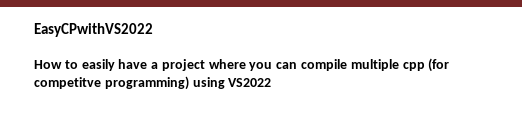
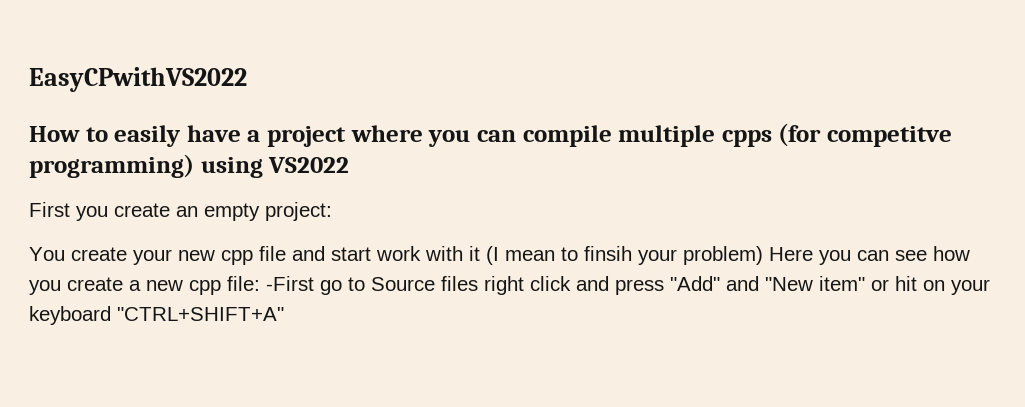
[402,62,425,71] cpp -> [721,130,772,147] cpps
(272, 82) none -> [29,202,332,221] [29,246,970,265] [29,276,990,295] [29,306,284,325] // First you create an empty project: // You create your new cpp file and start work with it (I mean to finsih your problem) Here you can see how you create a new cpp file: -First go to Source files right click and press "Add" and "New item" or hit on your keyboard "CTRL+SHIFT+A"

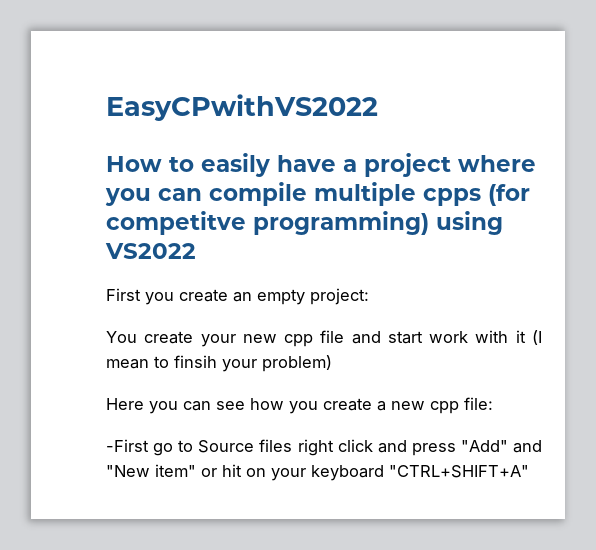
(763, 255) none -> (332, 363) //
(260, 283) none -> (493, 403) //

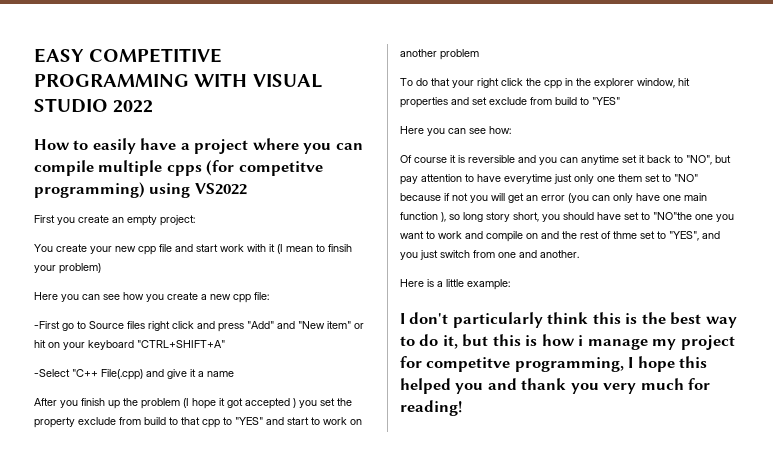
[106,94,378,121] EasyCPwithVS2022 -> [34,48,223,63] [34,73,322,88] [34,98,154,113] EASY COMPETITIVE PROGRAMMING WITH VISUAL STUDIO 2022
(529, 471) none -> [34,369,234,380] [34,398,352,409] [34,417,362,428] [400,49,479,60] [400,78,690,89] [400,97,620,108] [400,126,511,136] [400,155,731,165] [400,174,698,185] [400,193,707,203] [400,212,734,222] [400,231,720,242] [400,250,579,260] [400,279,510,290] [400,312,737,328] [400,334,735,350] [400,356,708,372] [400,378,711,394] [400,400,462,416] // -Select "C++ File(.cpp) and give it a name // After you finish up the problem (I hope it got accepted ) you set the property exclude from build to that cpp to "YES" and start to work on another problem // To do that your right click the cpp in the explorer window, hit properties and set exclude from build to "YES" // Here you can see how: // Of course it is reversible and you can anytime set it back to "NO", but pay attention to have everytime just only one them set to "NO" because if not you will get an error (you can only have one main function ), so long story short, you should have set to "NO"the one you want to work and compile on and the rest of thme set to "YES", and you just switch from one and another. // Here is a little example: // I don't particularly think this is the best way to do it, but this is how i manage my project for competitve programming, I hope this helped you and thank you very much for reading!

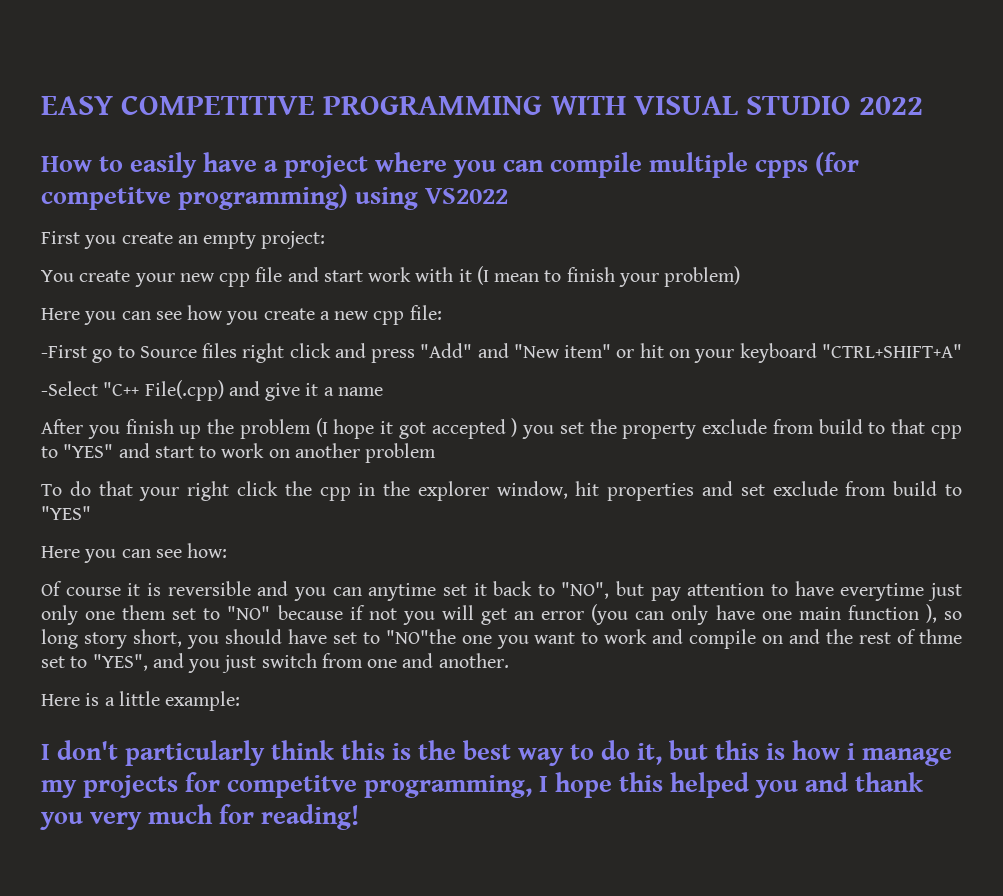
[328,244,352,252] finsih -> [566,267,615,282] finish
[680,335,735,350] project -> [83,775,179,798] projects

